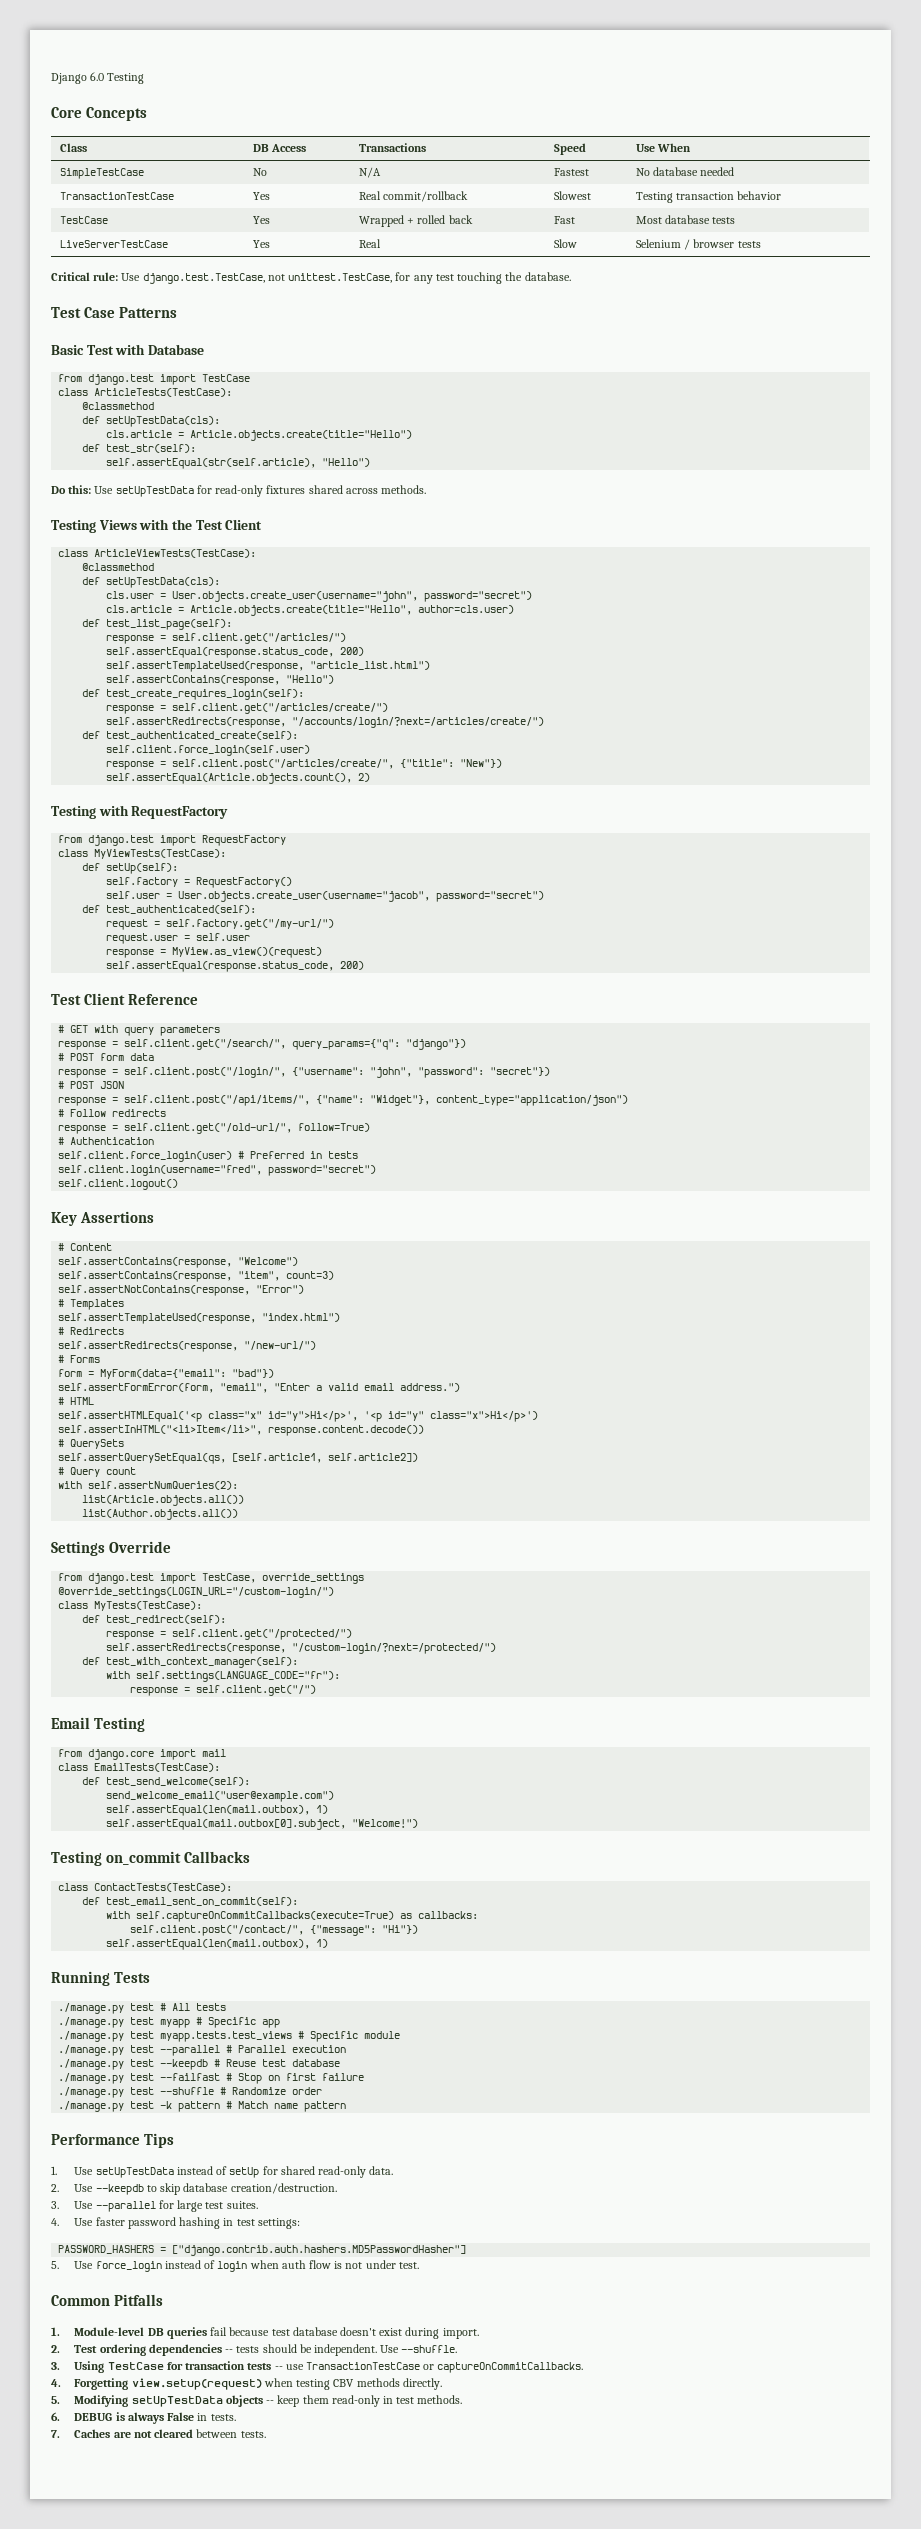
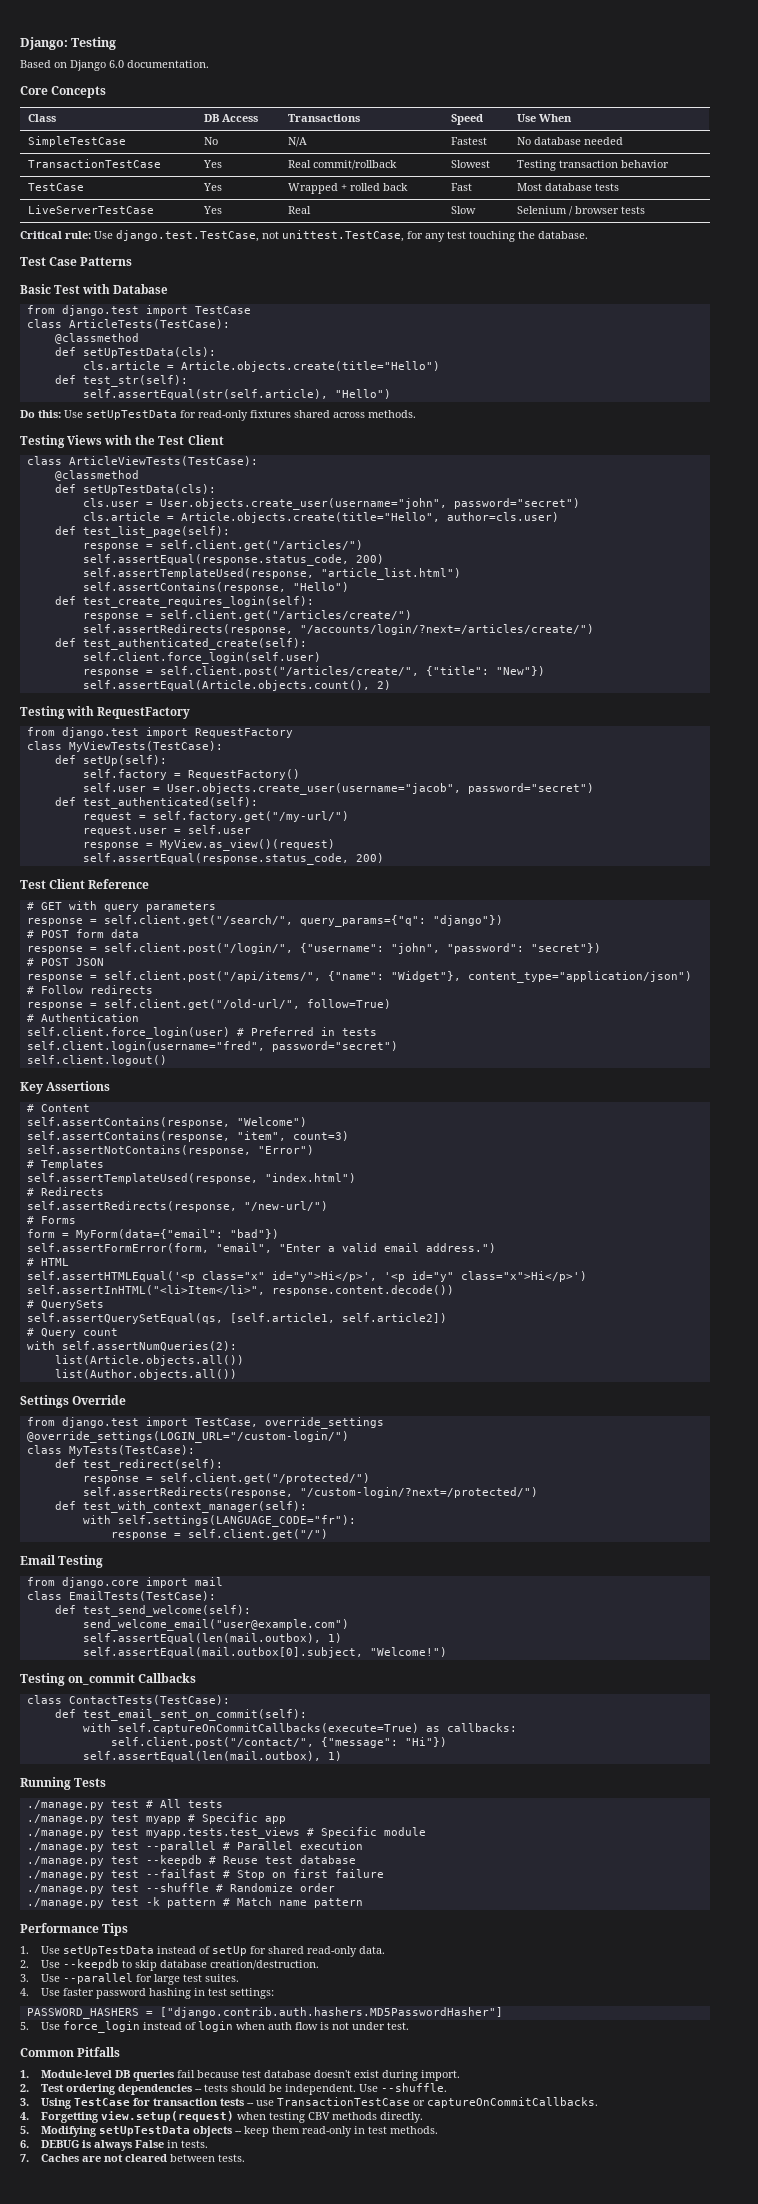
(51, 78) none -> [20,37,117,50] [20,60,67,68] Django: Testing // Based on
[107,73,145,84] Testing -> [127,60,209,68] documentation.

